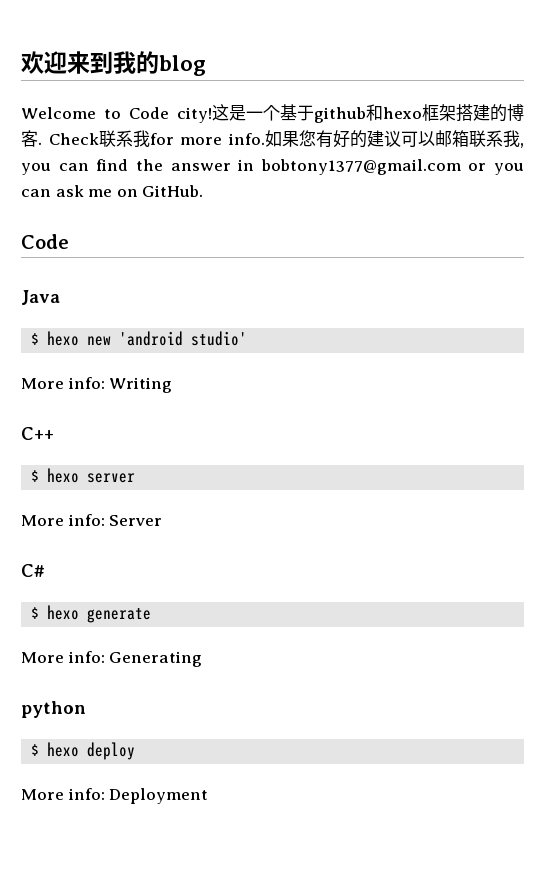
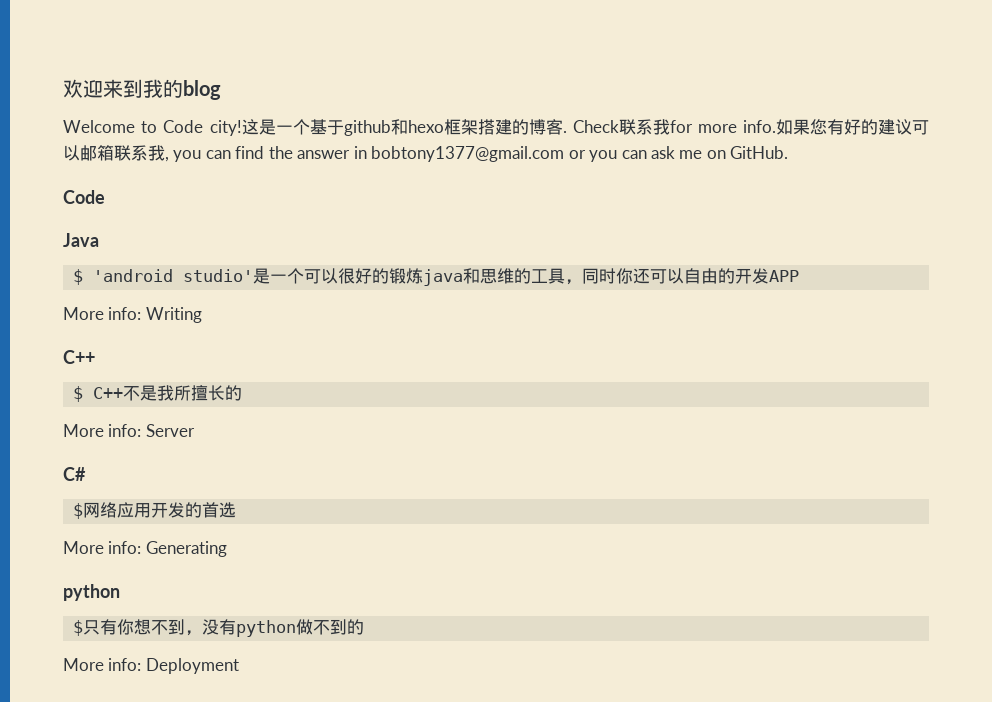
[47,331,112,346] hexo new -> (83, 277) none
(248, 338) none -> [252,268,799,286] 是一个可以很好的锻炼java和思维的工具，同时你还可以自由的开发APP
[47,468,136,483] hexo server -> [92,385,242,401] C++不是我所擅长的
[47,605,152,623] hexo generate -> [82,502,236,518] 网络应用开发的首选
[47,742,136,760] hexo deploy -> [82,619,364,637] 只有你想不到，没有python做不到的

